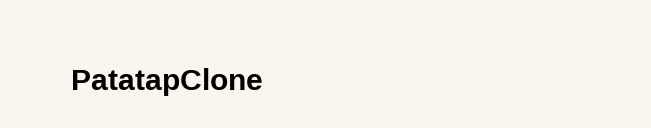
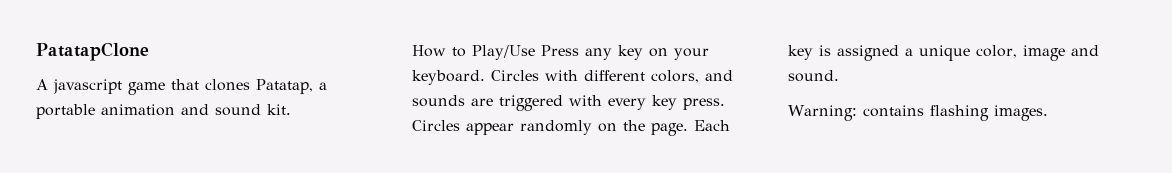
(263, 82) none -> [36,79,327,95] [36,104,291,119] [412,45,709,60] [412,70,733,85] [412,95,725,111] [412,120,730,136] [788,45,1099,61] [788,70,839,82] [788,105,1048,121] // A javascript game that clones Patatap, a portable animation and sound kit. // How to Play/Use Press any key on your keyboard. Circles with different colors, and sounds are triggered with every key press. Circles appear randomly on the page. Each key is assigned a unique color, image and sound. // Warning: contains flashing images.

